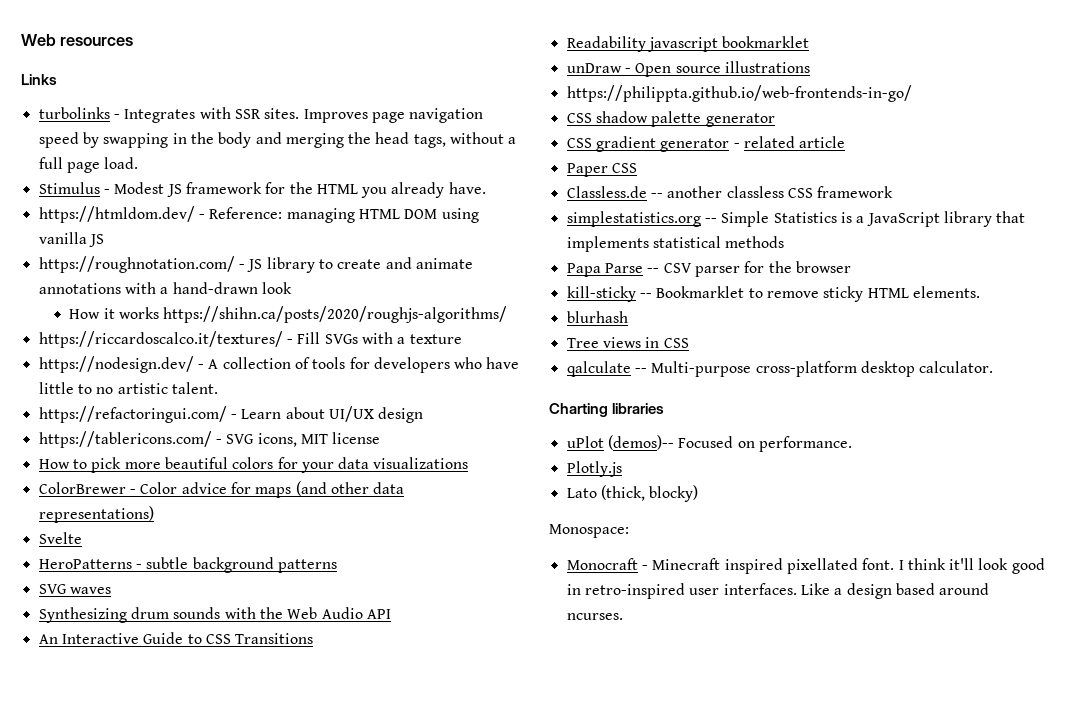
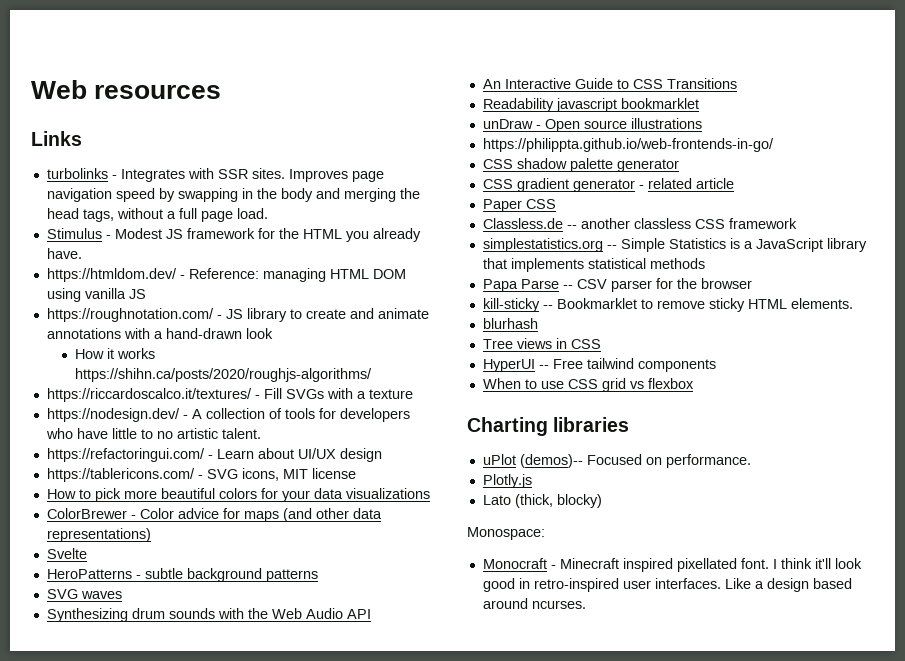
[566,361,994,377] qalculate -- Multi-purpose cross-platform desktop calculator. -> [482,358,716,372] [482,378,694,392] HyperUI -- Free tailwind components // When to use CSS grid vs flexbox

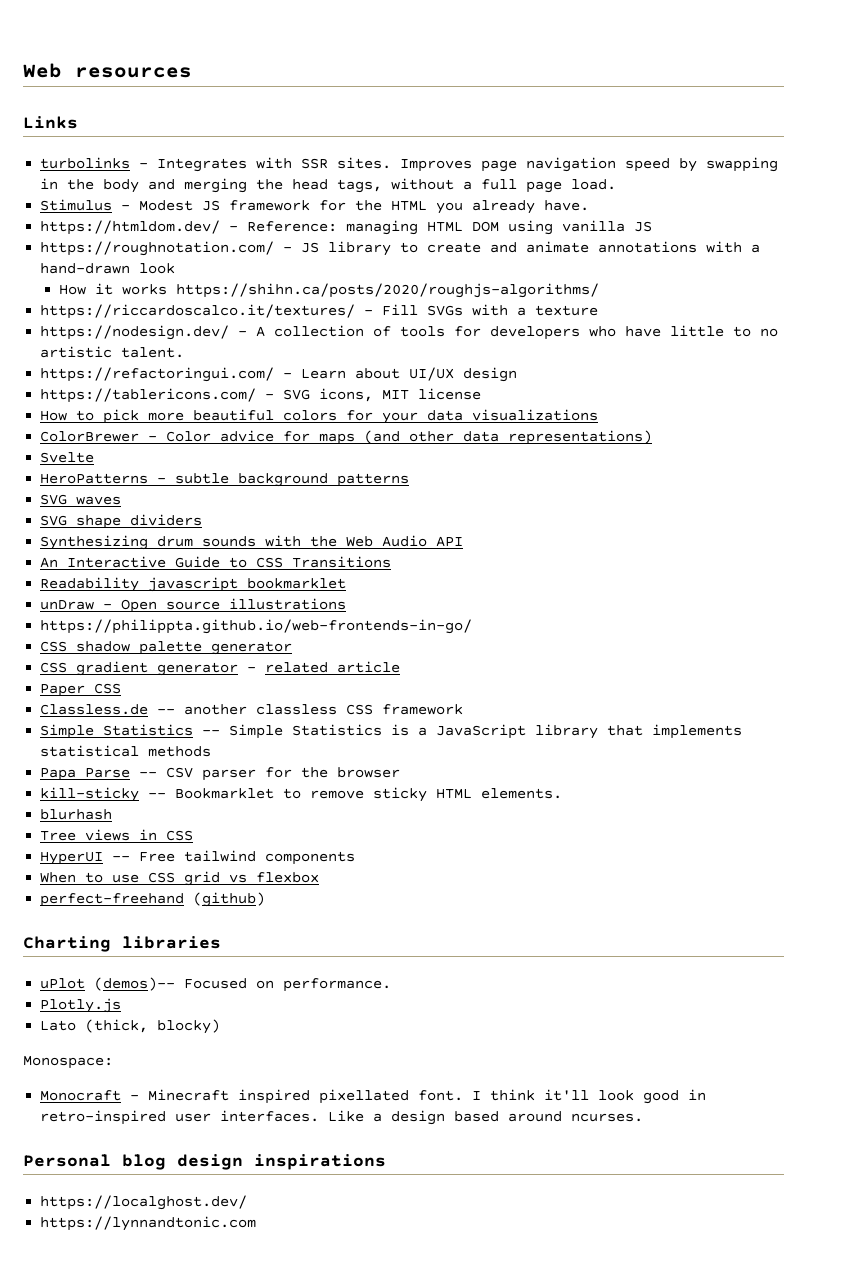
(122, 595) none -> [40,514,203,529] // SVG shape dividers
[482,238,603,252] simplestatistics.org -> [40,724,194,739] Simple Statistics
(694, 383) none -> [40,892,266,907] // perfect-freehand (github)
(586, 604) none -> [23,1154,386,1170] [40,1195,248,1210] [40,1216,257,1231] // Personal blog design inspirations // https://localghost.dev/ // https://lynnandtonic.com

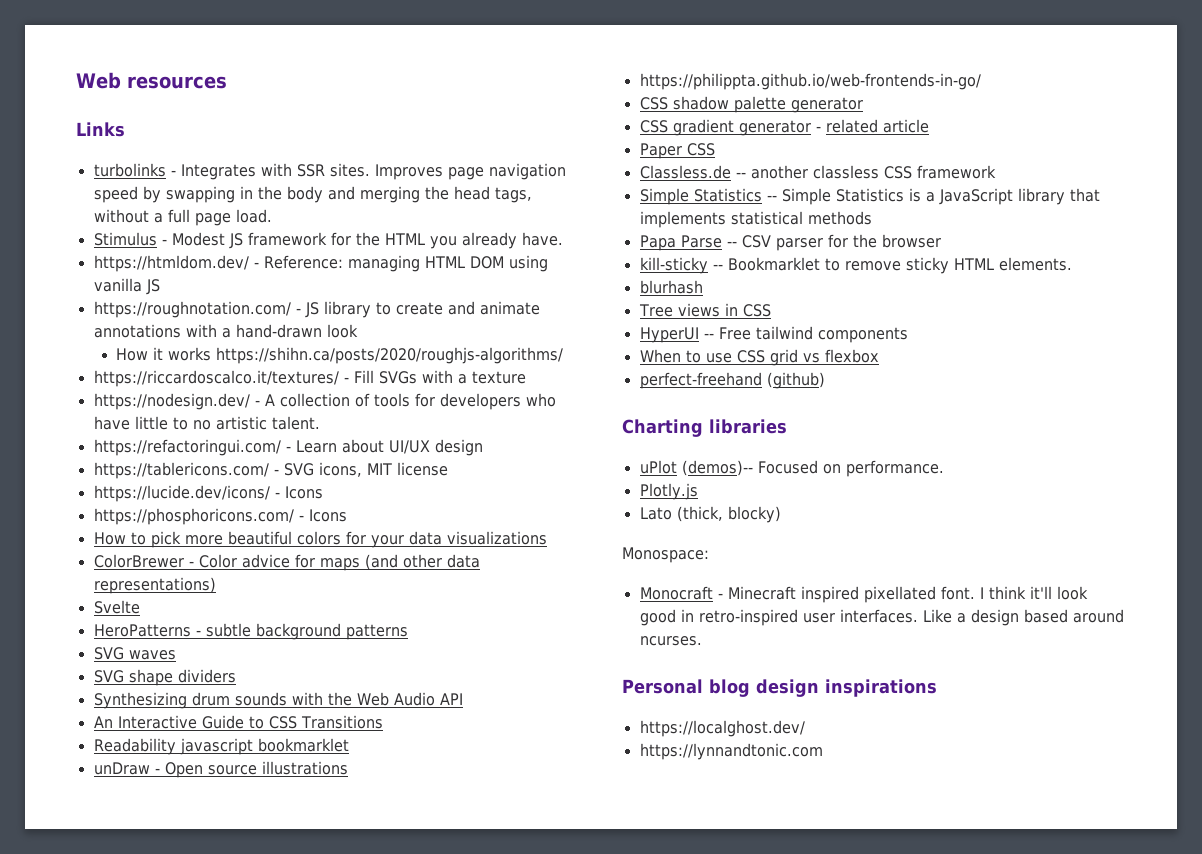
(482, 394) none -> [93,485,323,502] [93,508,347,525] // https://lucide.dev/icons/ - Icons // https://phosphoricons.com/ - Icons

